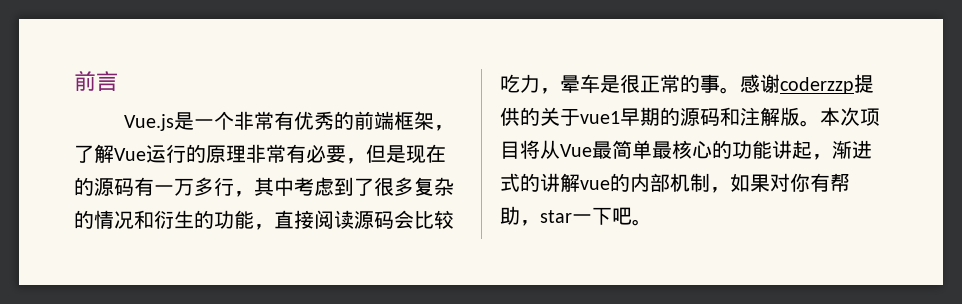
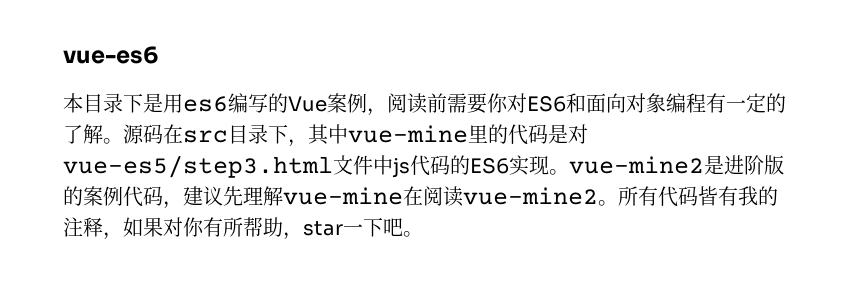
[74,70,118,91] [124,111,455,131] [74,144,446,164] [74,177,454,197] [74,210,454,230] [500,74,874,94] [500,107,880,127] [500,140,872,160] [500,173,710,192] 前言 // Vue.js是一个非常有优秀的前端框架，了解Vue运行的原理非常有必要，但是现在的源码有一万多行，其中考虑到了很多复杂的情况和衍生的功能，直接阅读源码会比较吃力，晕车是很正常的事。感谢coderzzp提供的关于vue1早期的源码和注解版。本次项目将从Vue最简单最核心的功能讲起，渐进式的讲解vue的内部机制 -> [63,46,158,64] [63,93,786,116] [63,124,588,147] [63,155,784,178] [63,186,778,209] [63,217,103,237] vue-es6 // 本目录下是用es6编写的Vue案例，阅读前需要你对ES6和面向对象编程有一定的了解。源码在src目录下，其中vue-mine里的代码是对vue-es5/step3.html文件中js代码的ES6实现。vue-mine2是进阶版的案例代码，建议先理解vue-mine在阅读vue-mine2。所有代码皆有我的注释
(830, 182) none -> [223,217,243,237] 所

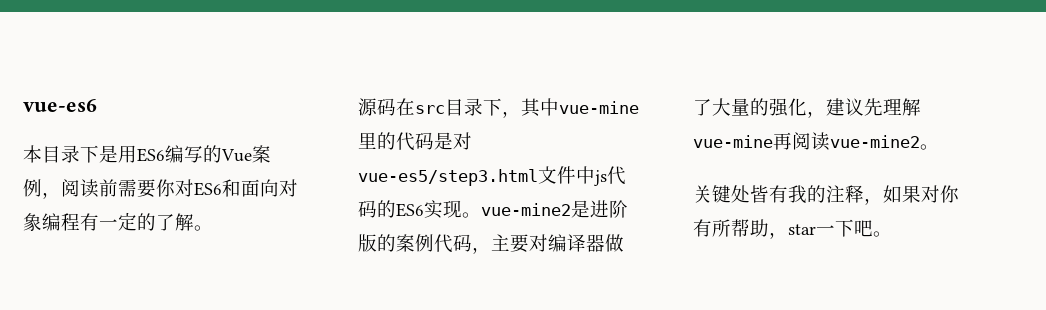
[183,96,228,112] es6 -> [137,148,165,162] ES6
(123, 141) none -> (213, 228) //
(183, 205) none -> [491,234,624,253] [693,98,826,118] 主要对编译器做了大量的强化，
[403,186,423,206] 在 -> [773,132,792,150] 再
[618,186,698,207] 所有代码 -> [693,185,750,203] // 关键处

